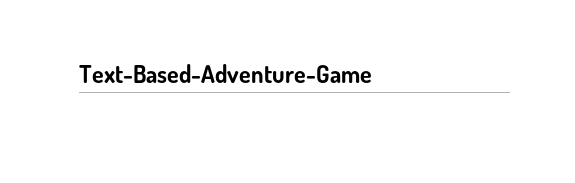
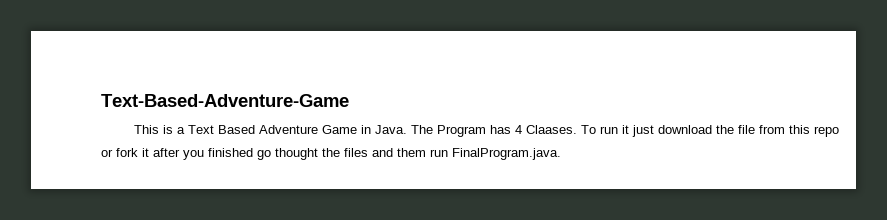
(372, 73) none -> [133,125,839,137] [101,148,561,160] // This is a Text Based Adventure Game in Java. The Program has 4 Claases. To run it just download the file from this repo or fork it after you finished go thought the files and them run FinalProgram.java.

